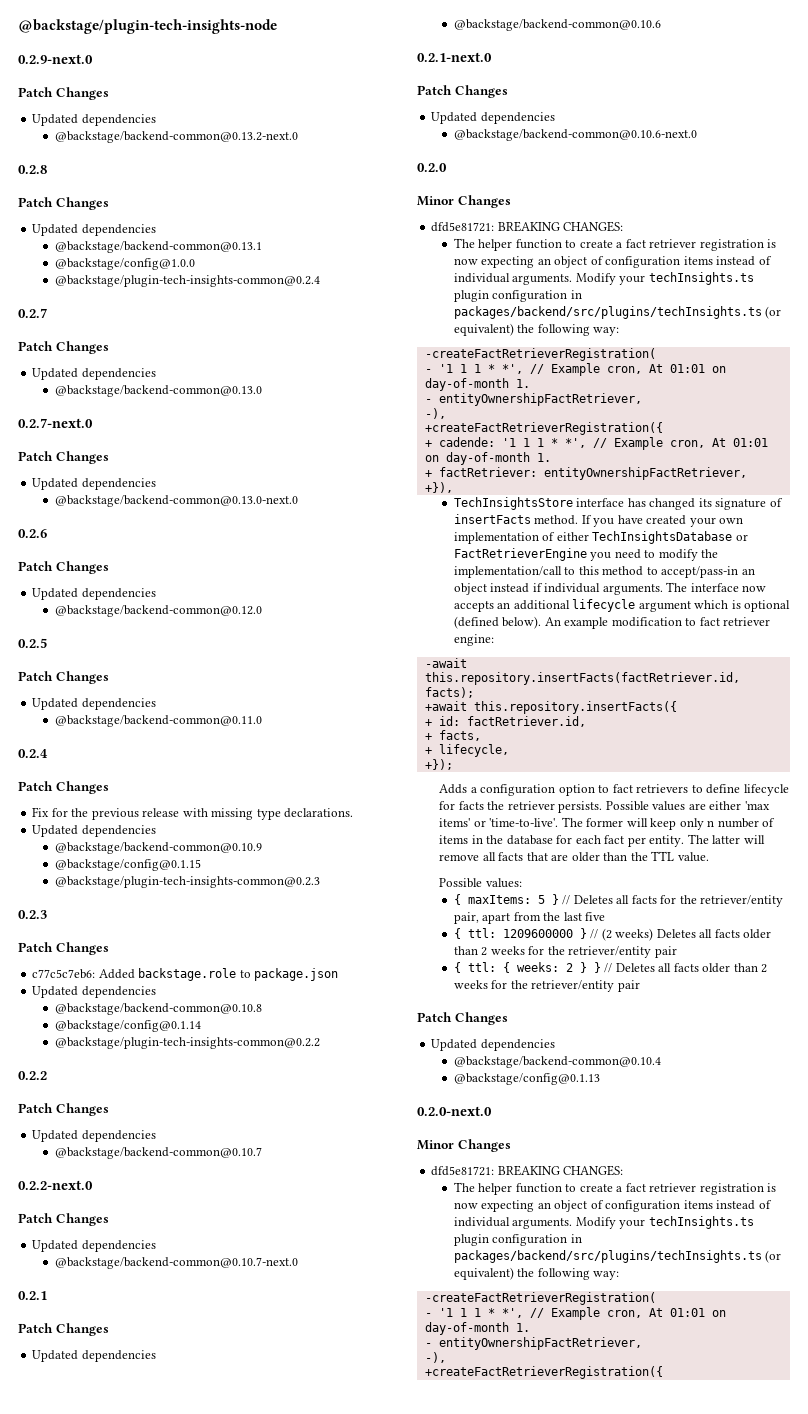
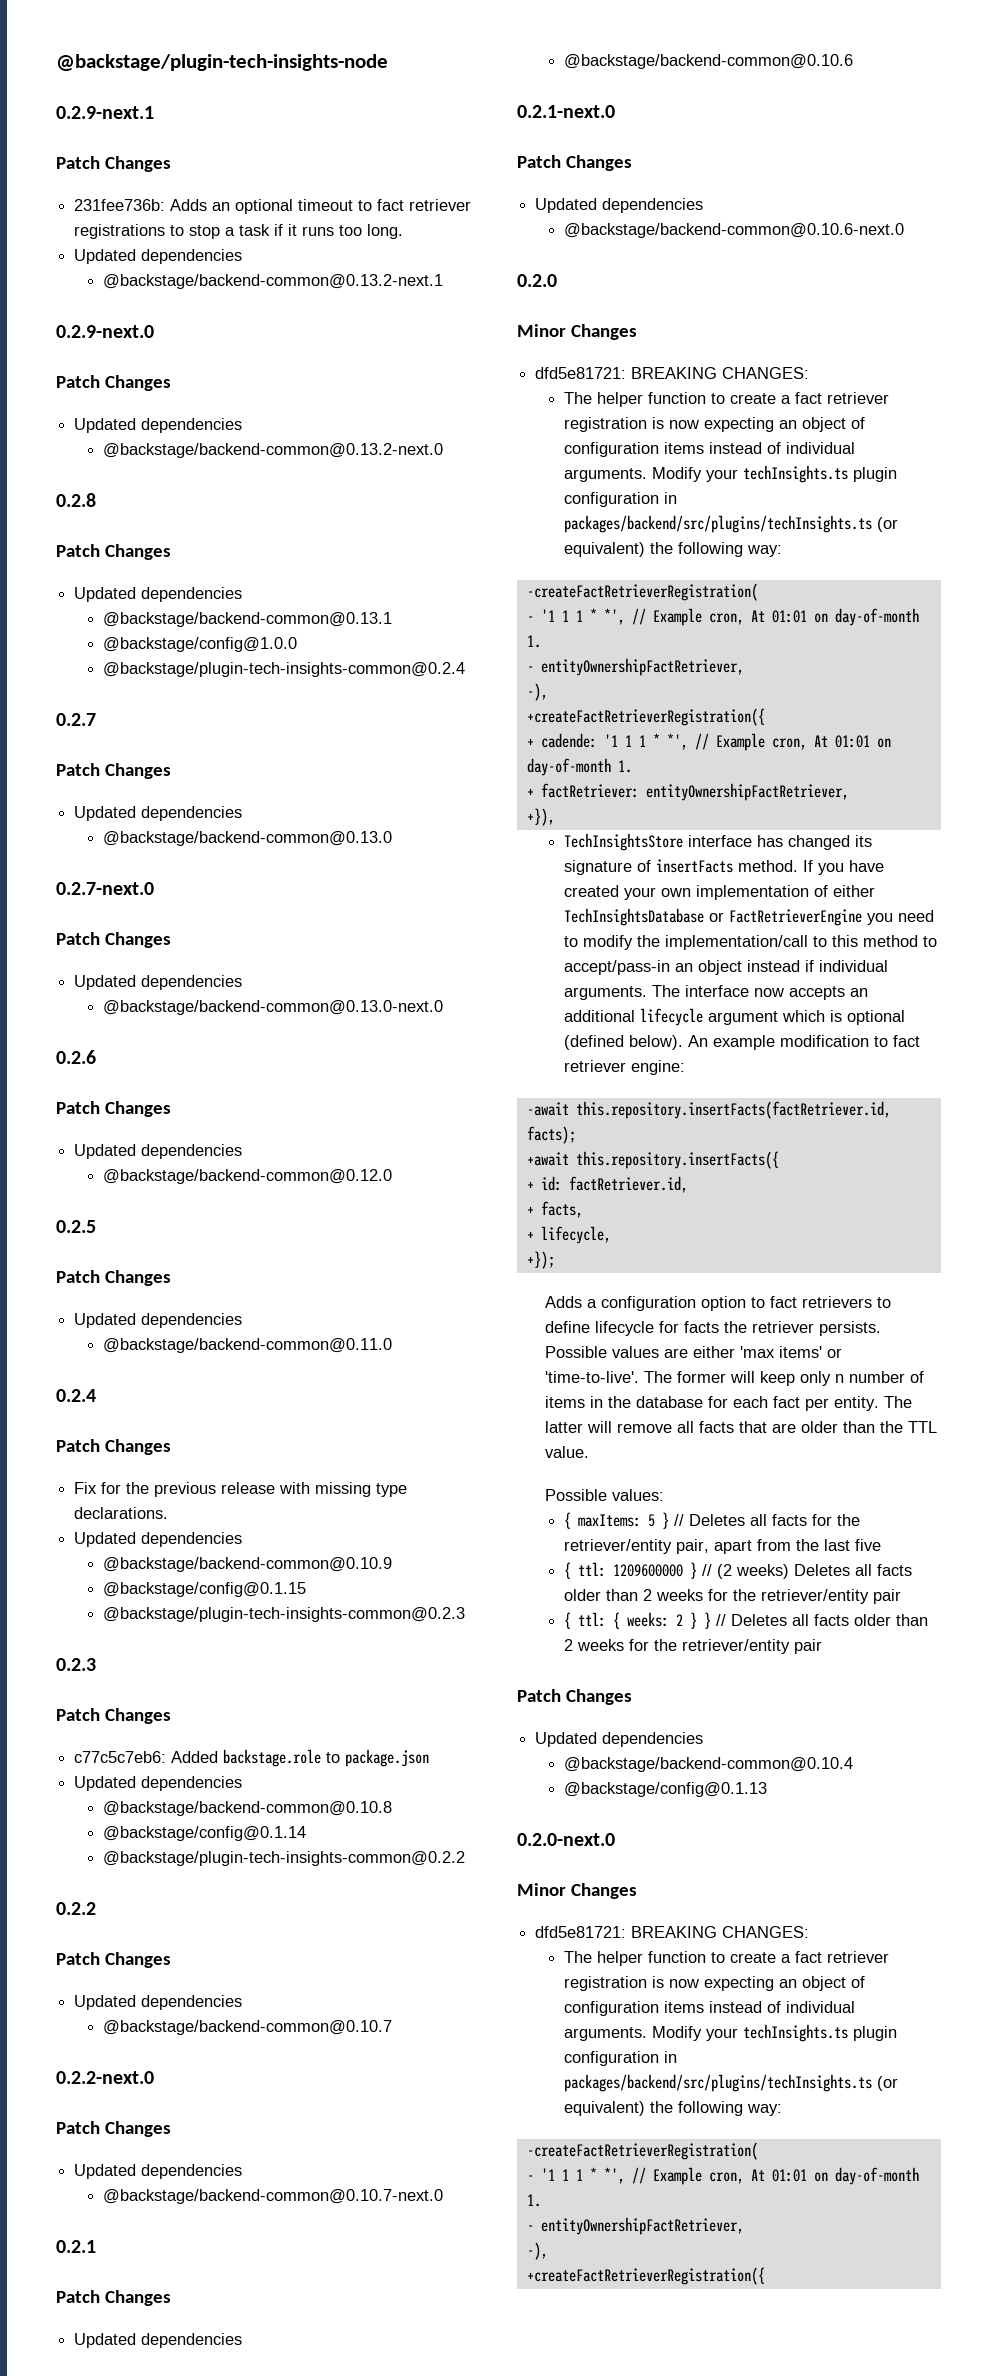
(277, 26) none -> [56,106,154,119] [56,156,171,172] [74,199,472,214] [74,224,404,239] [74,249,243,264] [102,274,443,289] // 0.2.9-next.1 // Patch Changes // 231fee736b: Adds an optional timeout to fact retriever registrations to stop a task if it runs too long. // Updated dependencies // @backstage/backend-common@0.13.2-next.1

